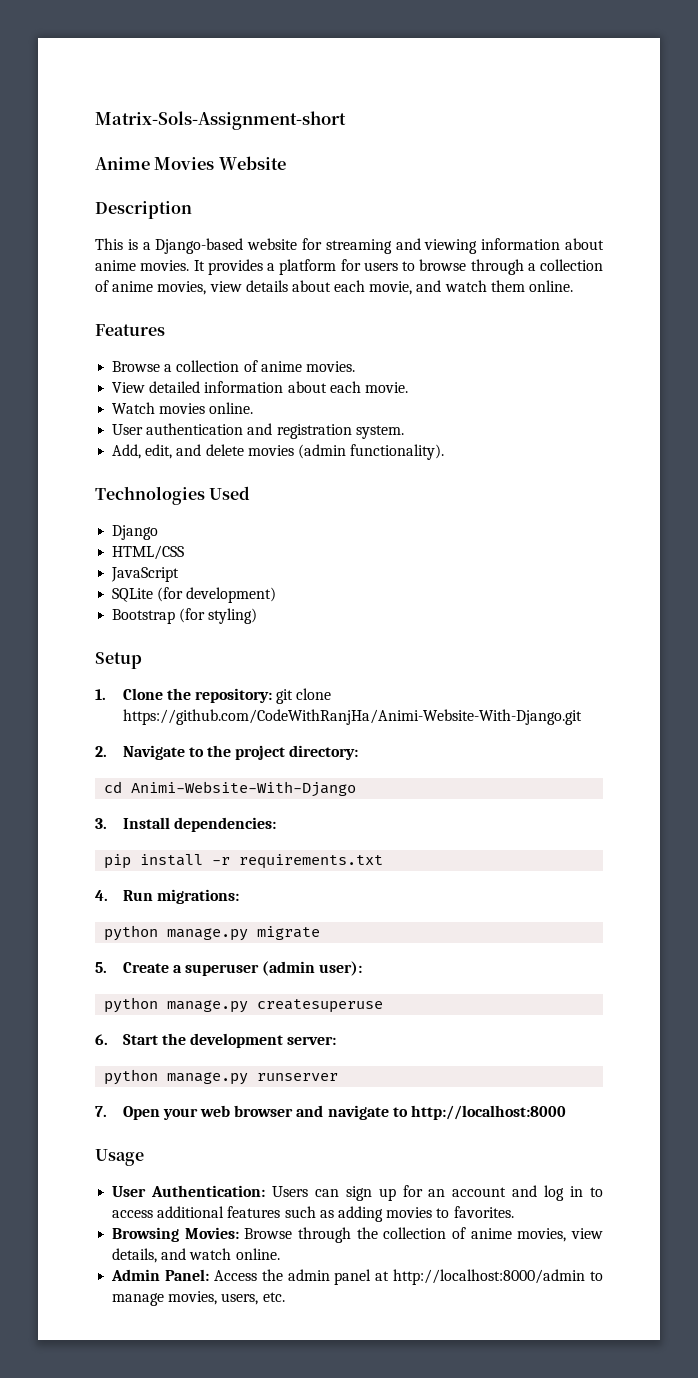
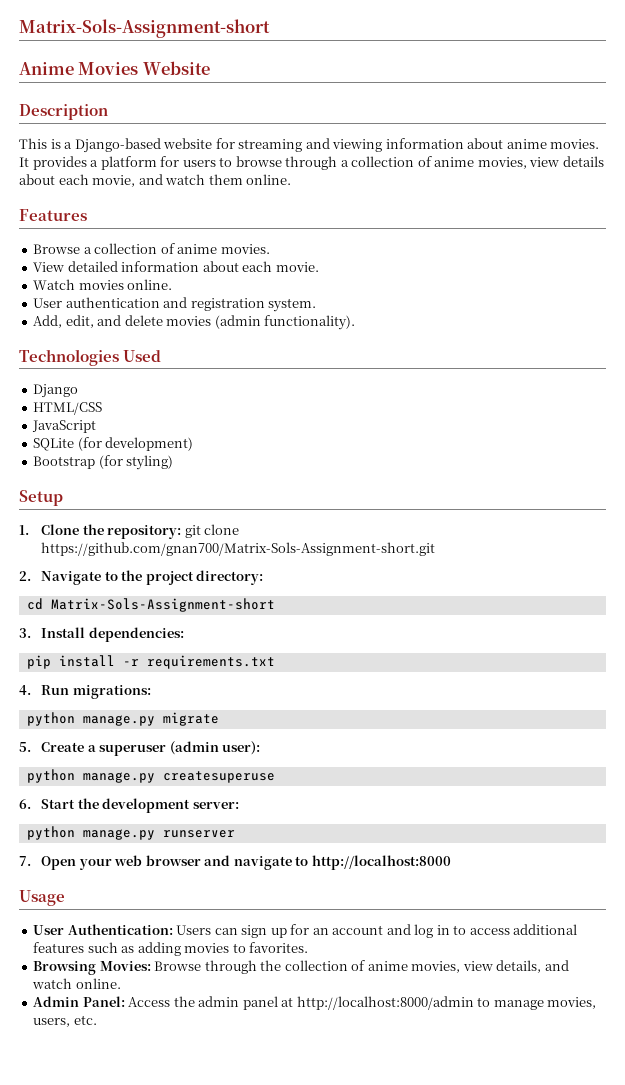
[122,709,582,725] https://github.com/CodeWithRanjHa/Animi-Website-With-Django.git -> [41,542,436,556] https://github.com/gnan700/Matrix-Sols-Assignment-short.git
[131,781,357,797] Animi-Website-With-Django -> [50,598,275,612] Matrix-Sols-Assignment-short

